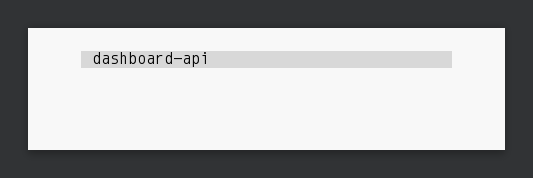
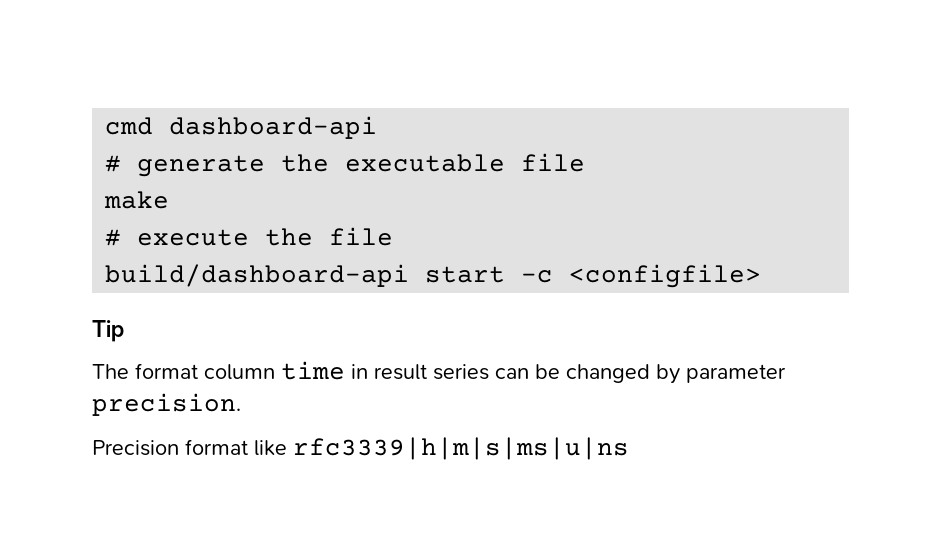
(92, 59) none -> [105,117,154,135] cmd
(210, 59) none -> [105,153,586,177] [104,191,170,209] [105,227,394,246] [105,264,762,288] [92,320,124,342] [92,361,786,384] [92,393,241,416] [92,437,629,460] // # generate the executable file // make // # execute the file // build/dashboard-api start -c <configfile> // Tip // The format column time in result series can be changed by parameter precision. // Precision format like rfc3339|h|m|s|ms|u|ns

